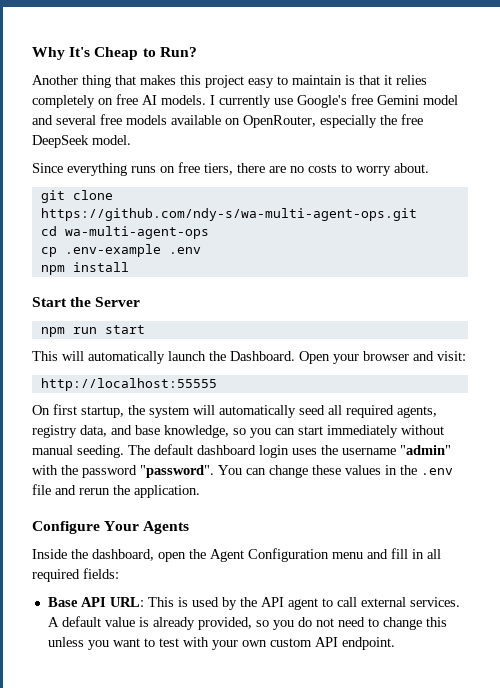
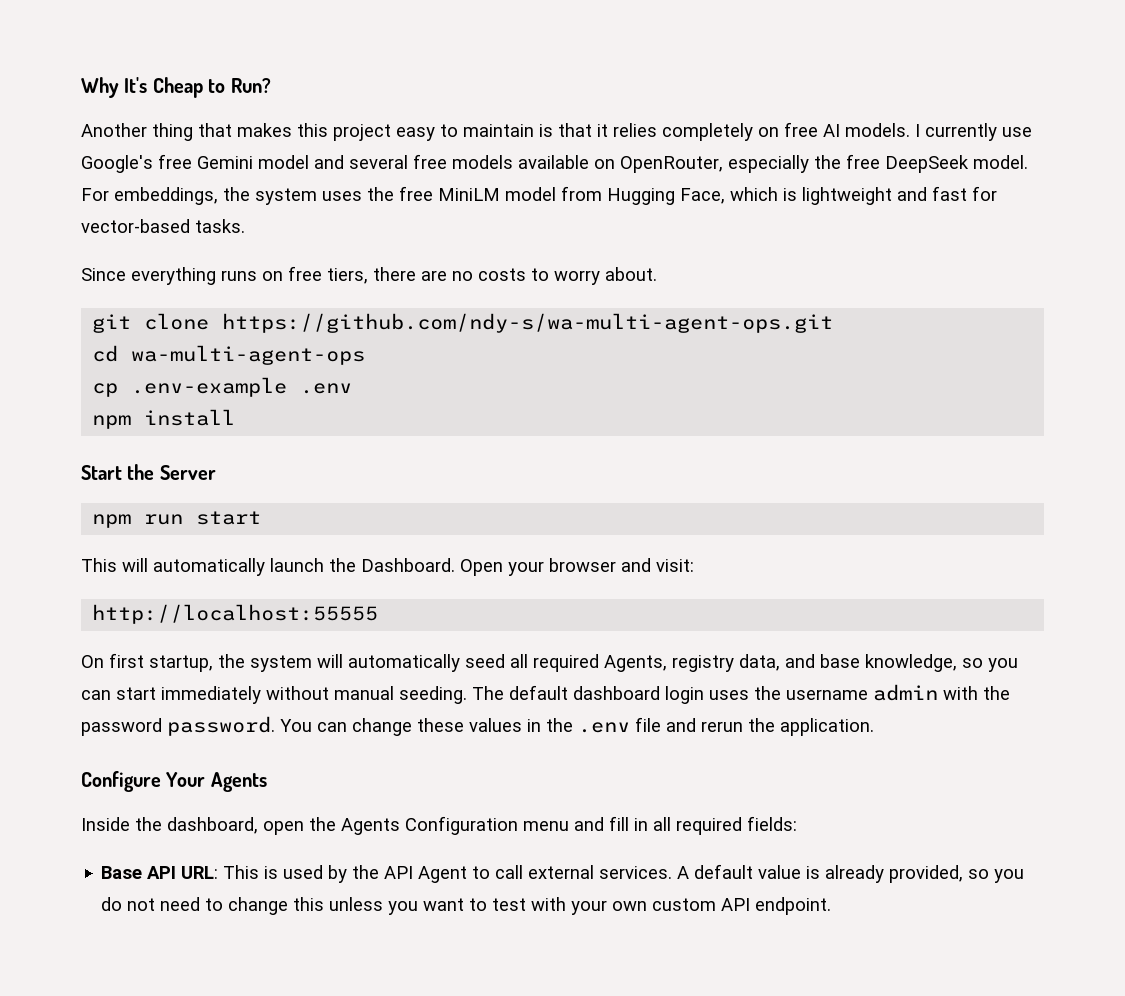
(131, 140) none -> [81,186,997,205] [81,219,245,233] For embeddings, the system uses the free MiniLM model from Hugging Face, which is lightweight and fast for vector-based tasks.
[397,406,437,418] agents, -> [604,655,667,672] Agents,
[400,445,451,455] "admin" -> [873,684,938,701] admin
[140,465,214,478] "password". -> [167,716,275,736] password.
[210,549,244,562] Agent -> [341,818,400,835] Agents
[287,598,318,610] agent -> [418,866,468,883] Agent

